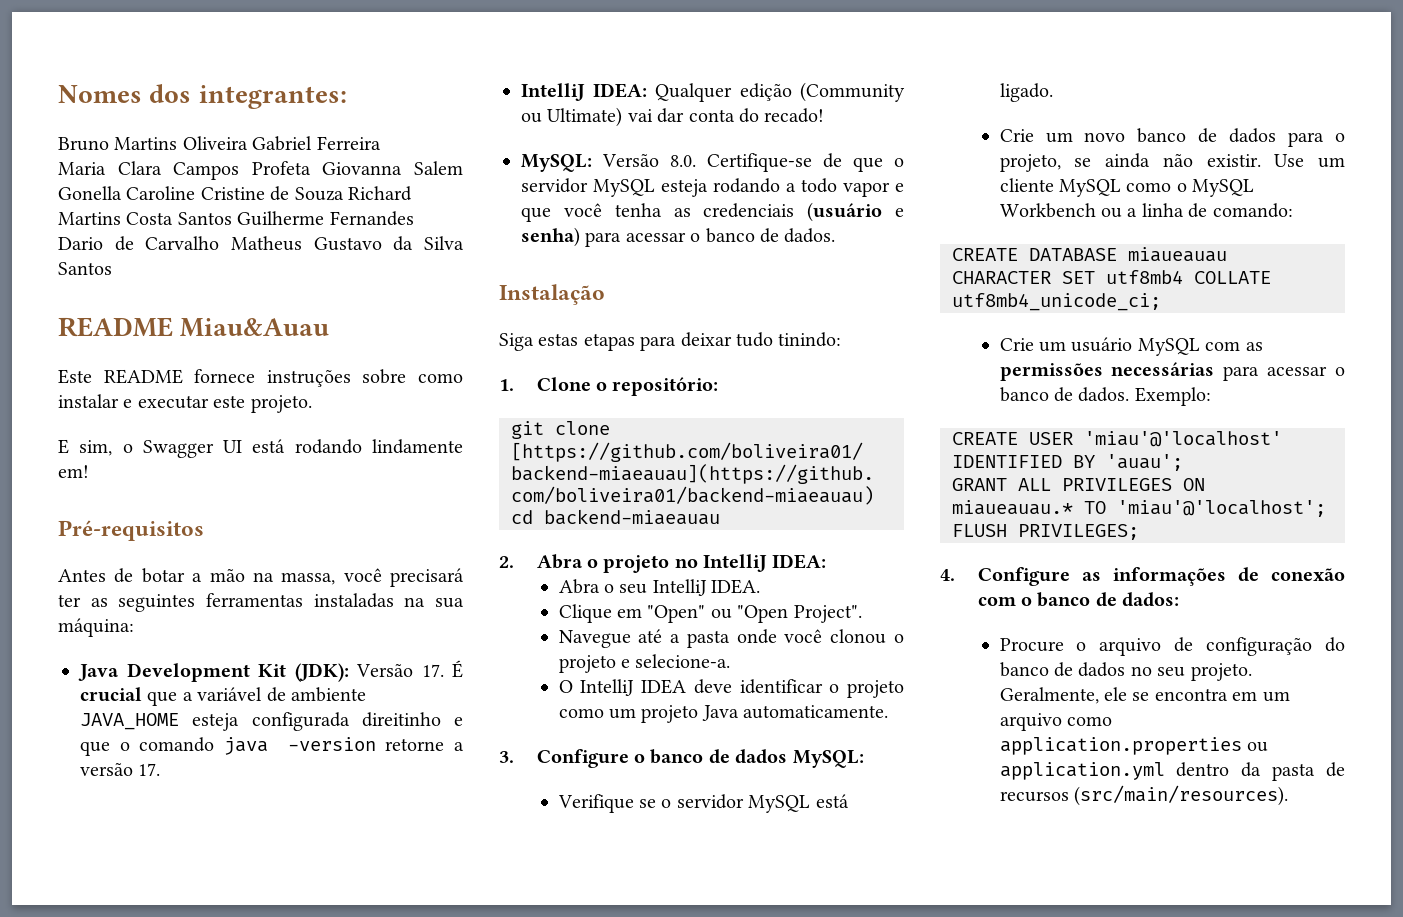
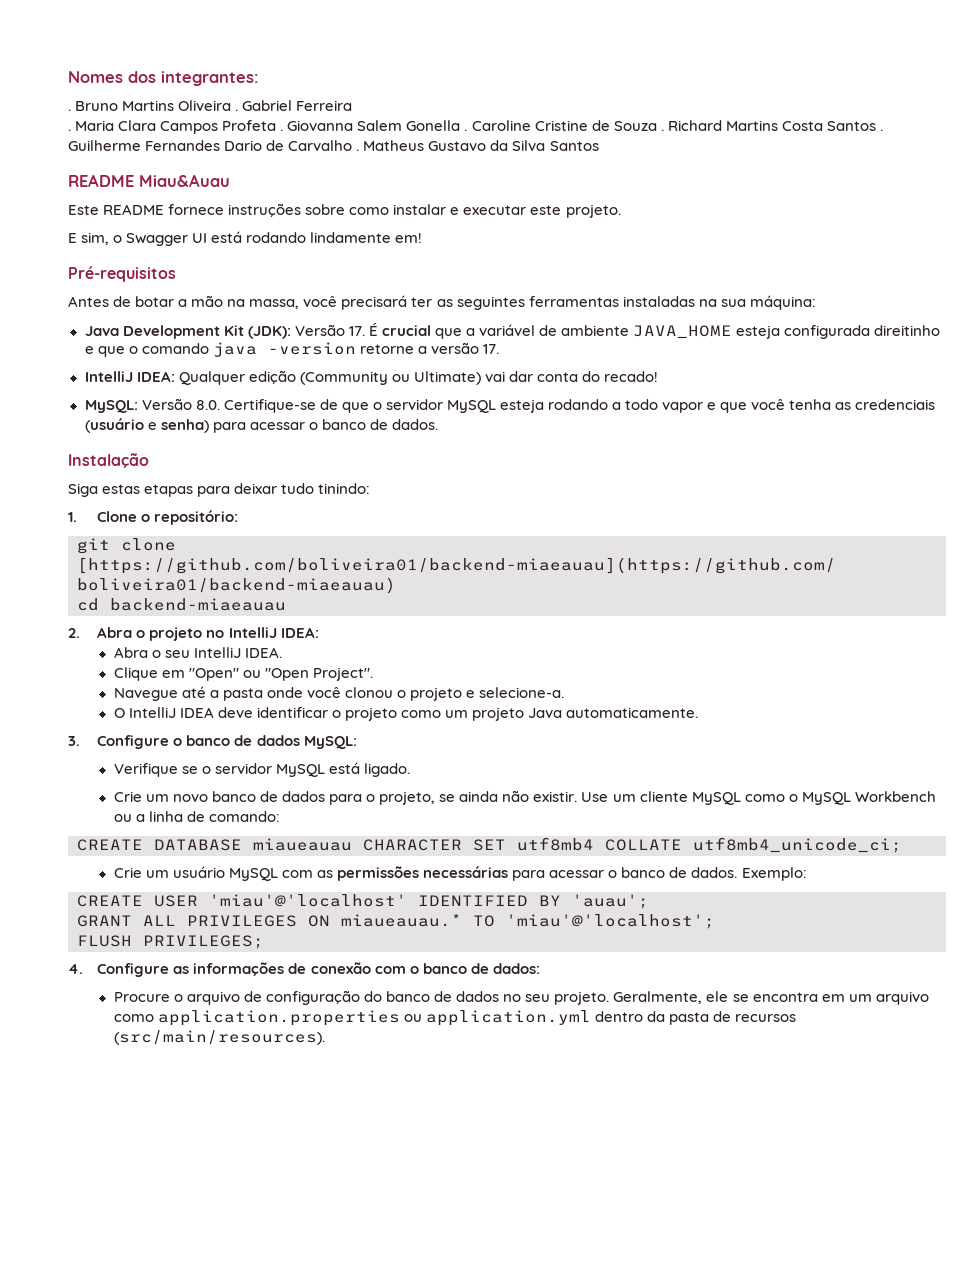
(347, 97) none -> [68,109,71,111] .
(248, 143) none -> [235,109,239,111] .
(381, 143) none -> [68,129,71,131] .
(311, 168) none -> [280,129,284,131] .
(122, 193) none -> [464,129,468,131] .
(344, 194) none -> [660,129,664,131] .
(232, 218) none -> [879,129,883,131] .
(220, 243) none -> [356,149,360,151] .

